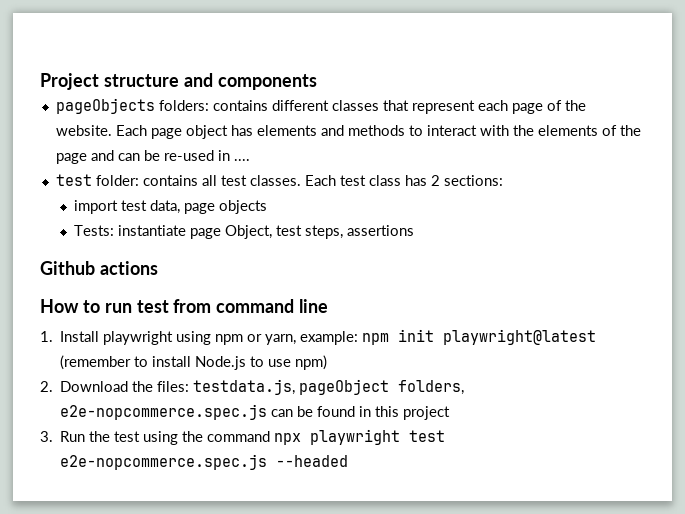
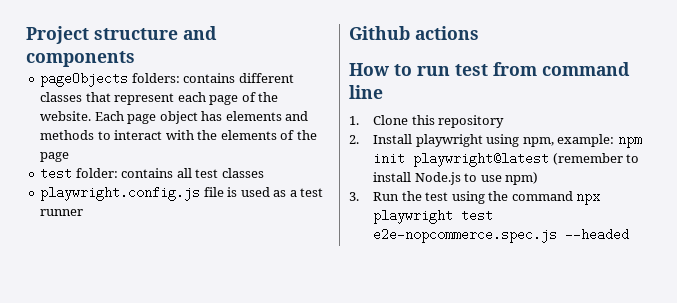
[90,150,250,161] and can be re-used in .... -> (70, 157) none
[249,175,503,186] [74,200,268,214] [74,225,415,239] classes. Each test class has 2 sections: // import test data, page objects // Tests: instantiate page Object, test steps, assertions -> [221,168,264,178] [40,186,324,201] [40,209,84,216] classes // playwright.config.js file is used as a test runner
[60,331,297,345] Install playwright using npm or yarn, -> [373,115,505,128] [349,134,554,147] Clone this repository // 2. Install playwright using npm,
[40,379,465,395] [60,404,451,420] // 2. Download the files: testdata.js, pageObject folders, e2e-nopcommerce.spec.js can be found in this project -> (539, 178) none

